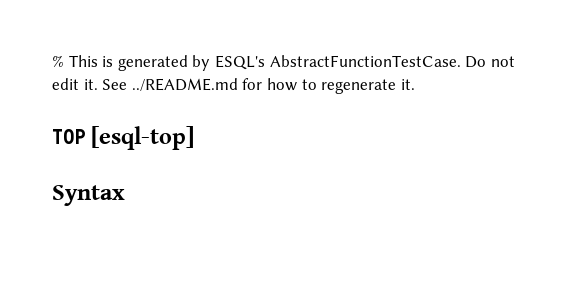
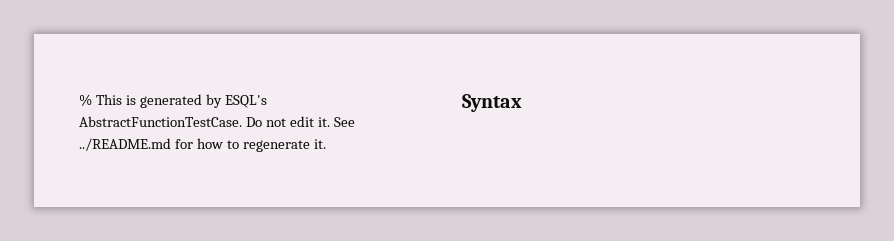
[52,126,195,150] // TOP [esql-top] -> (326, 144) none

